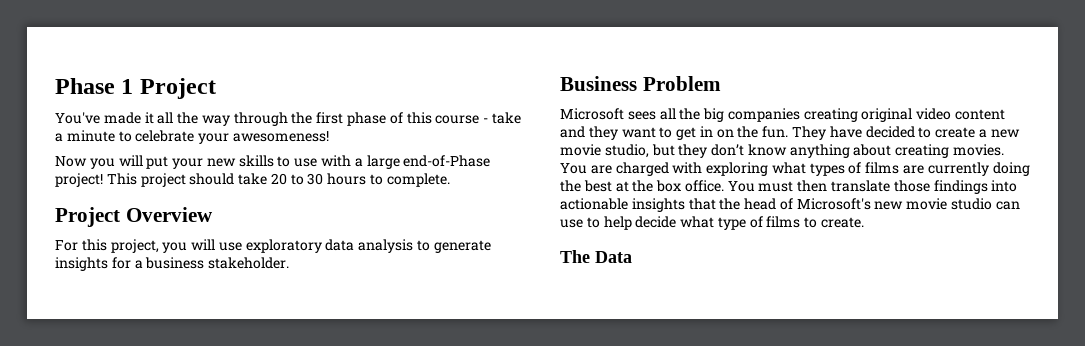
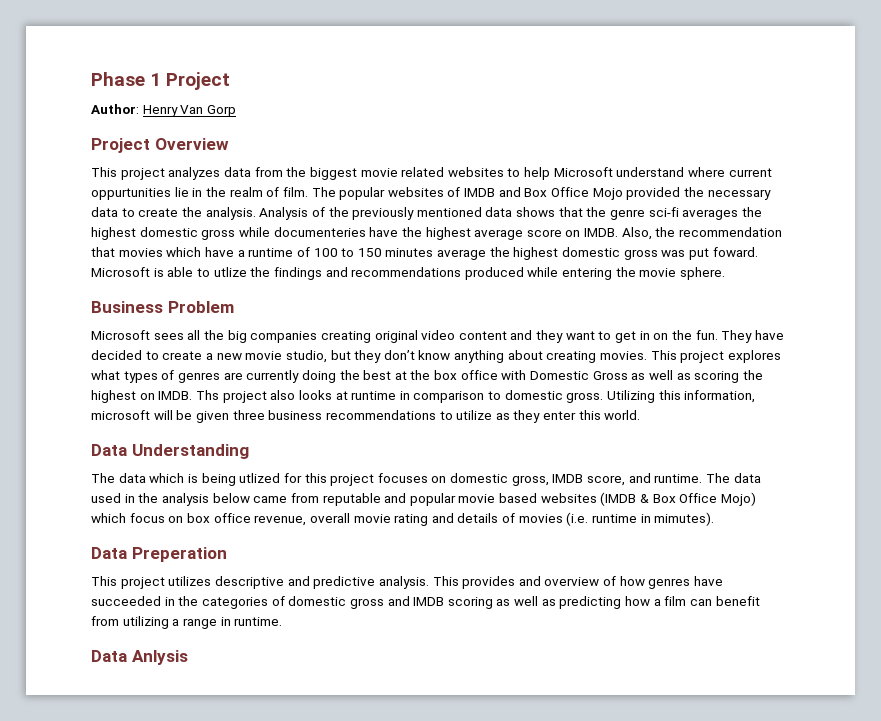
[55,112,521,126] [55,130,329,144] [55,155,491,169] [55,173,450,187] [55,207,213,227] [55,239,491,253] [55,257,290,271] You've made it all the way through the first phase of this course - take a minute to celebrate your awesomeness! // Now you will put your new skills to use with a large end-of-Phase project! This project should take 20 to 30 hours to complete. // Project Overview // For this project, you will use exploratory data analysis to generate insights for a business stakeholder. -> [91,104,236,117] [91,138,229,153] [91,167,772,180] [91,187,771,200] [91,207,762,220] [91,227,783,240] [91,247,758,260] [91,267,726,280] Author: Henry Van Gorp // Project Overview // This project analyzes data from the biggest movie related websites to help Microsoft understand where current oppurtunities lie in the realm of film. The popular websites of IMDB and Box Office Mojo provided the necessary data to create the analysis. Analysis of the previously mentioned data shows that the genre sci-fi averages the highest domestic gross while documenteries have the highest average score on IMDB. Also, the recommendation that movies which have a runtime of 100 to 150 minutes average the highest domestic gross was put foward. Microsoft is able to utlize the findings and recommendations produced while entering the movie sphere.
[560,162,769,176] You are charged with exploring -> [650,350,781,363] This project explores
[865,162,900,174] films -> [177,372,220,383] genres
[684,180,1018,194] [560,198,1020,212] [560,216,865,230] [560,250,632,263] office. You must then translate those findings into actionable insights that the head of Microsoft's new movie studio can use to help decide what type of films to create. // The Data -> [460,370,763,383] [91,390,756,403] [91,410,641,423] [91,444,249,459] [91,473,761,486] [91,492,756,506] [91,512,715,526] [91,547,227,562] [91,576,724,589] [91,596,760,609] [91,616,283,629] [91,650,188,665] office with Domestic Gross as well as scoring the highest on IMDB. Ths project also looks at runtime in comparison to domestic gross. Utilizing this information, microsoft will be given three business recommendations to utilize as they enter this world. // Data Understanding // The data which is being utlized for this project focuses on domestic gross, IMDB score, and runtime. The data used in the analysis below came from reputable and popular movie based websites (IMDB & Box Office Mojo) which focus on box office revenue, overall movie rating and details of movies (i.e. runtime in mimutes). // Data Preperation // This project utilizes descriptive and predictive analysis. This provides and overview of how genres have succeeded in the categories of domestic gross and IMDB scoring as well as predicting how a film can benefit from utilizing a range in runtime. // Data Anlysis

